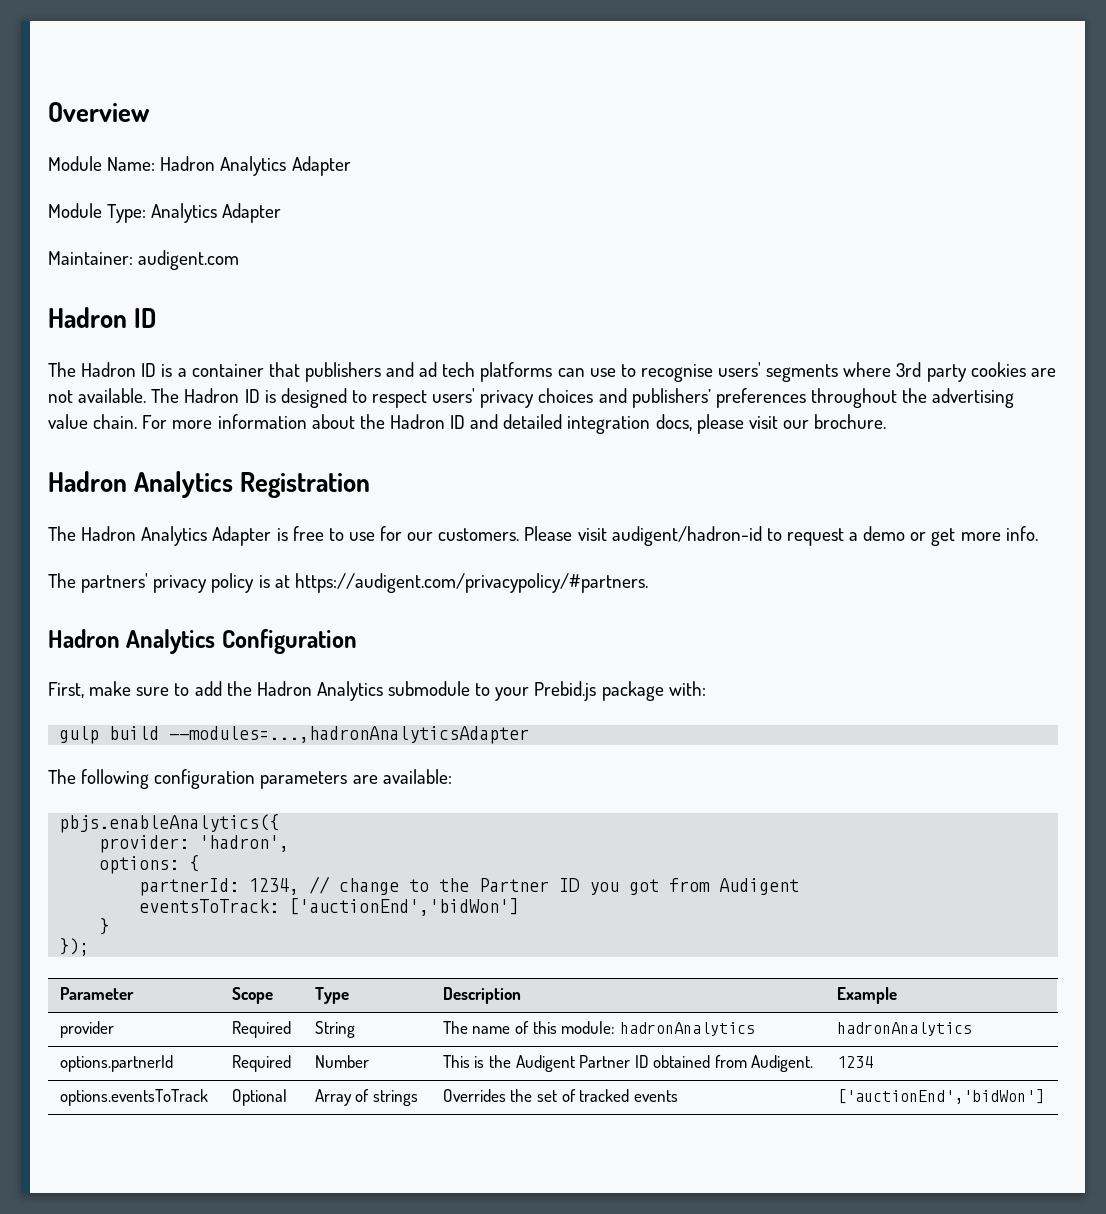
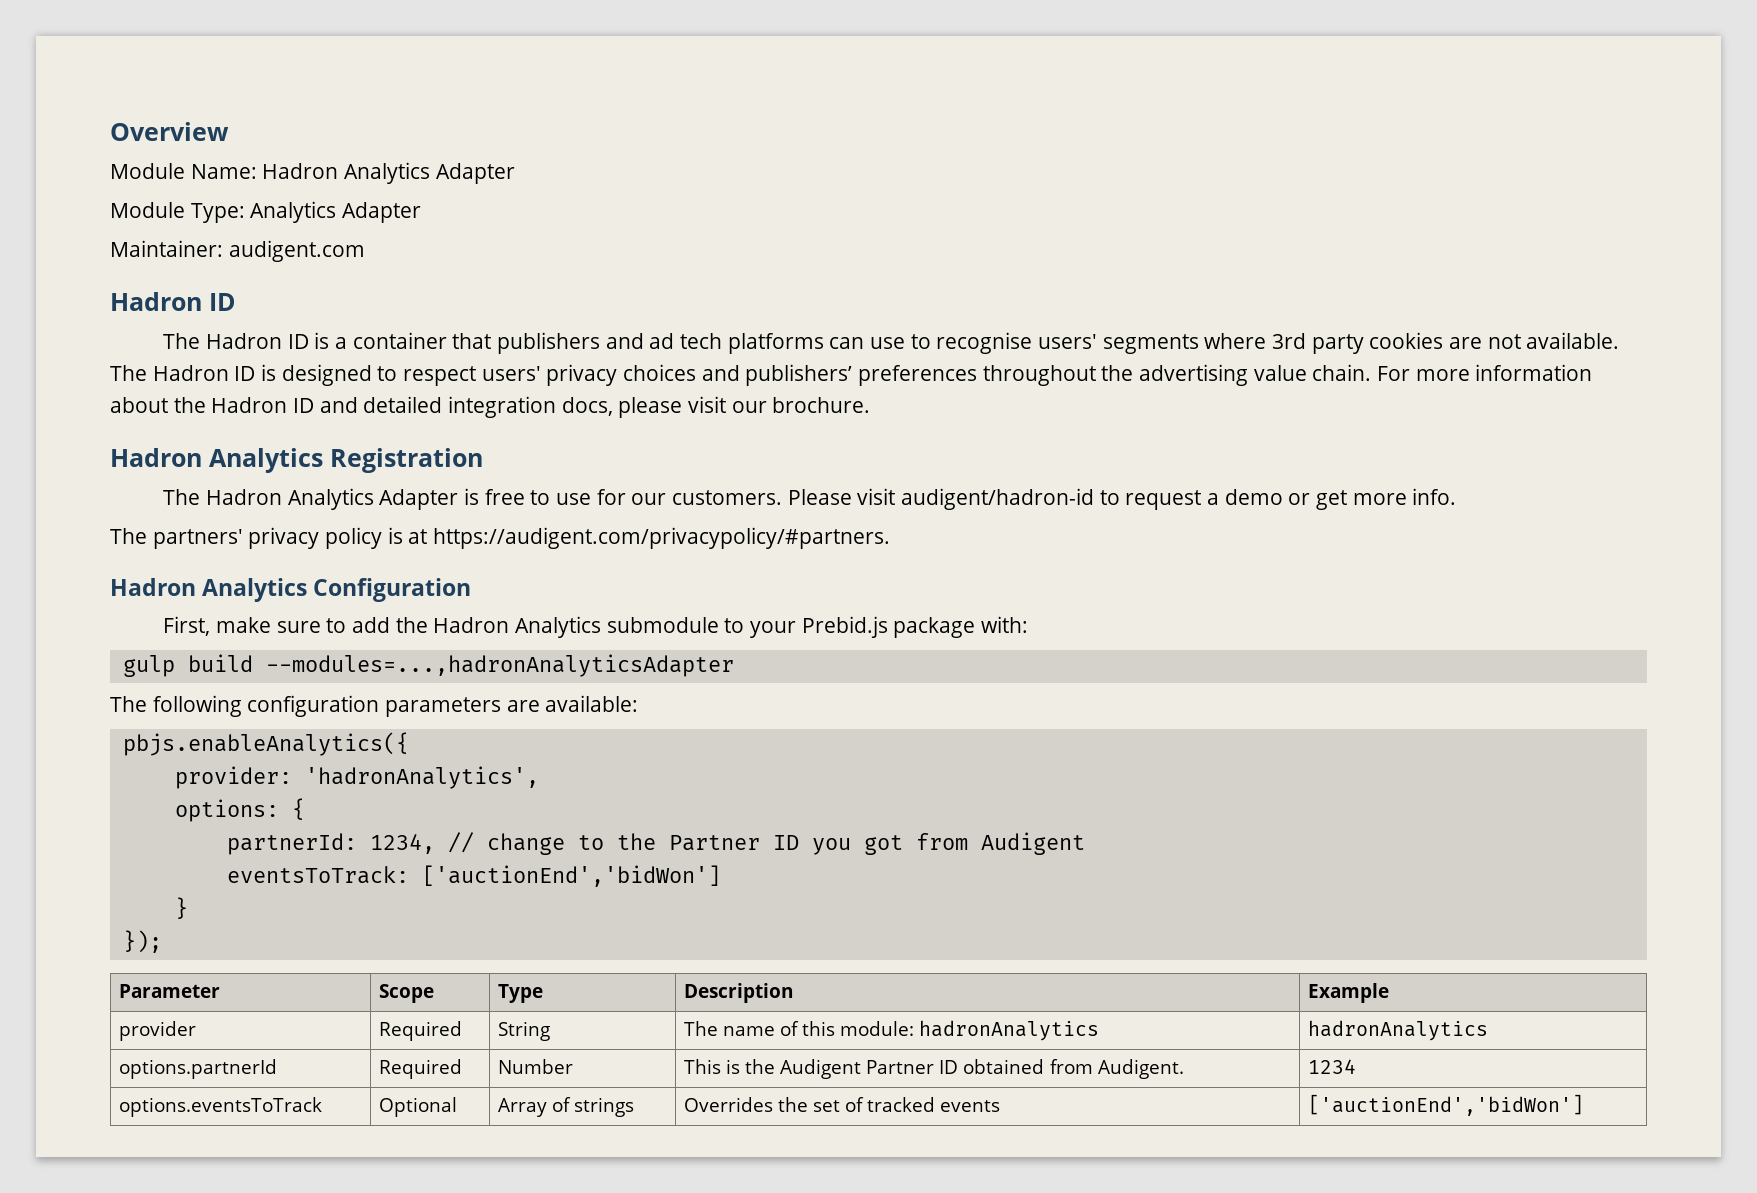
[199,835,290,852] 'hadron', -> [304,766,539,789] 'hadronAnalytics',

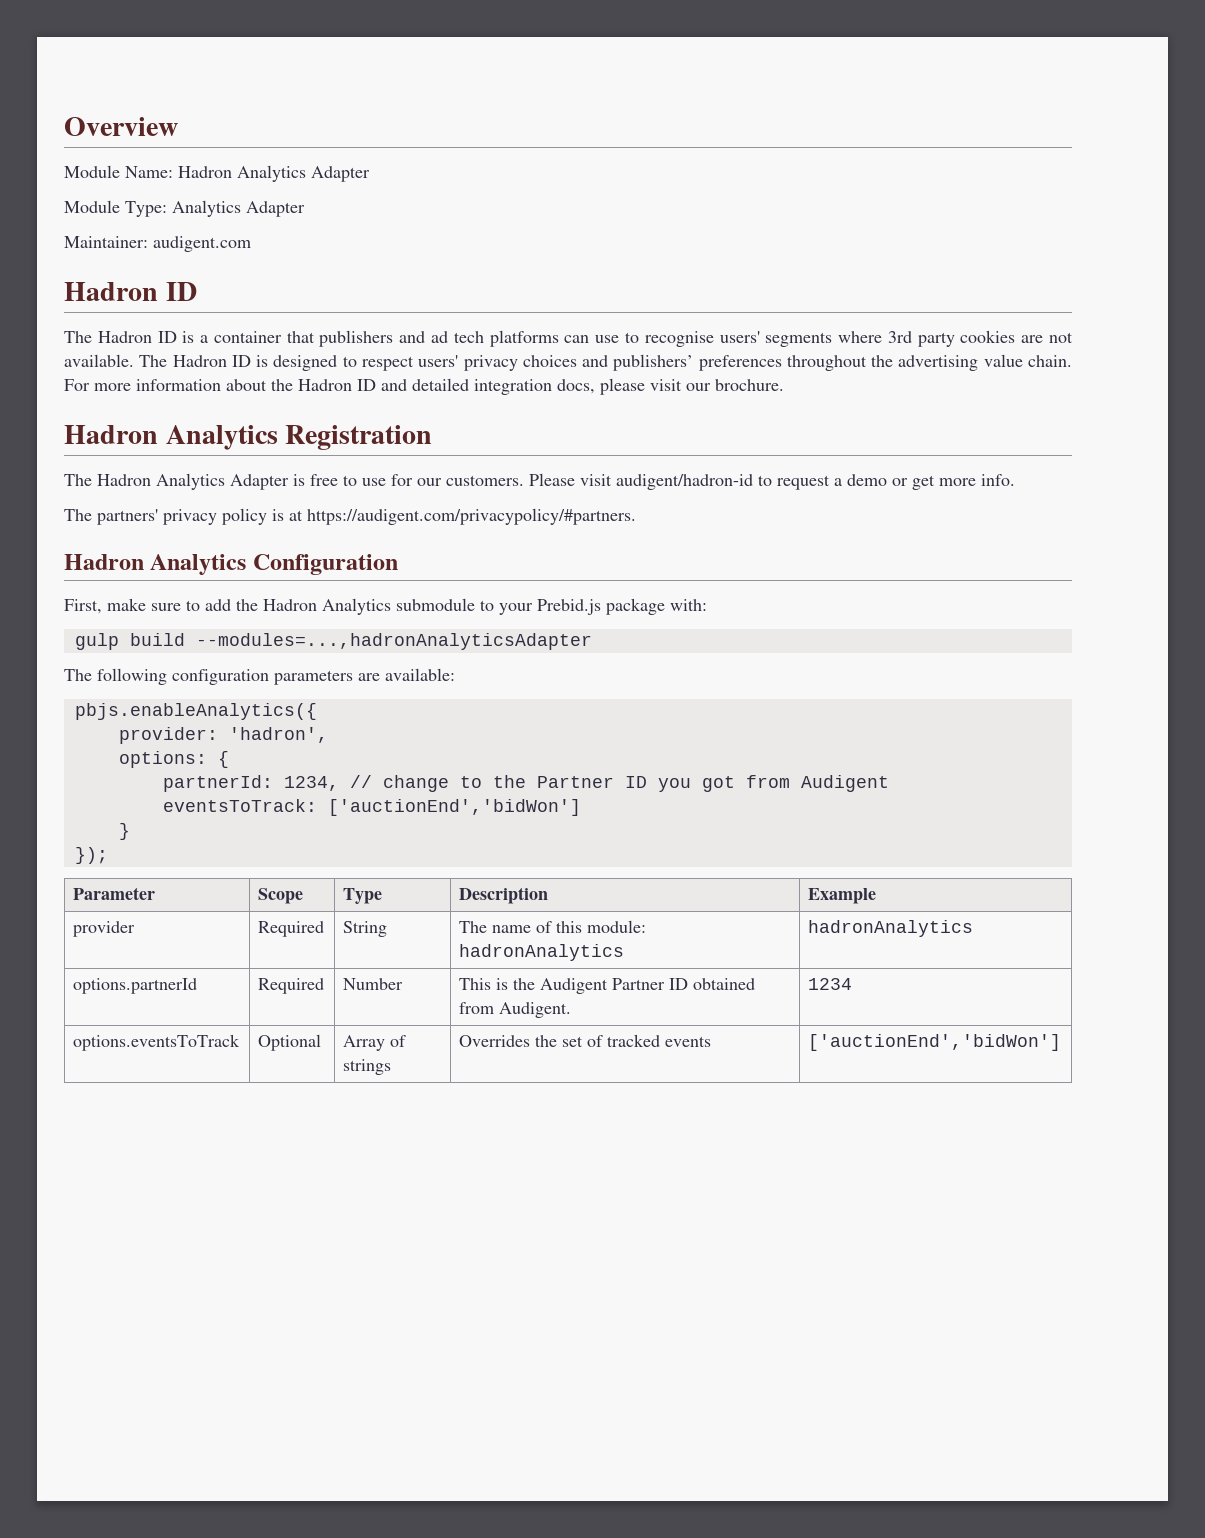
[304,766,539,789] 'hadronAnalytics', -> [228,727,328,743] 'hadron',

